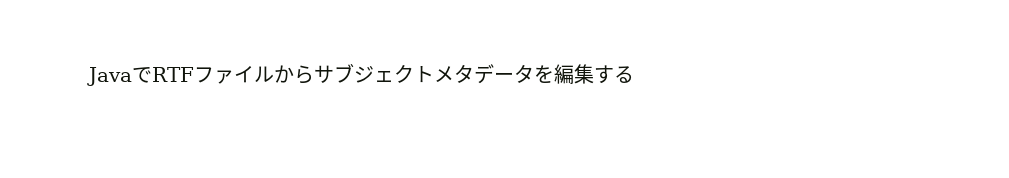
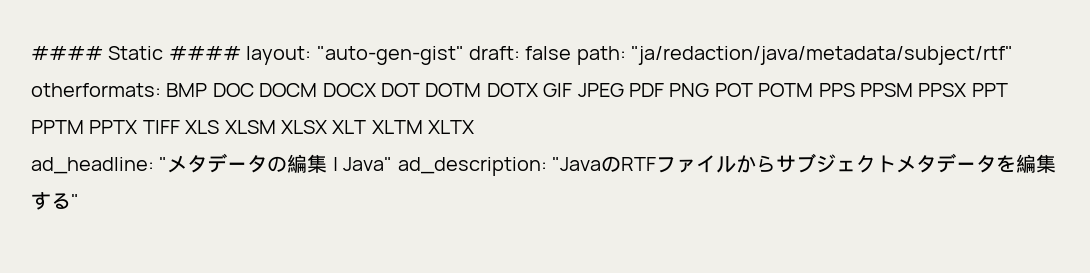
[87,67,152,86] Javaで -> [31,46,1014,65] [31,83,1008,97] [31,120,475,134] [31,153,621,176] #### Static #### layout: "auto-gen-gist" draft: false path: "ja/redaction/java/metadata/subject/rtf" otherformats: BMP DOC DOCM DOCX DOT DOTM DOTX GIF JPEG PDF PNG POT POTM PPS PPSM PPSX PPT PPTM PPTX TIFF XLS XLSM XLSX XLT XLTM XLTX // ad_headline: "メタデータの編集 | Java" ad_description: "Javaの
(634, 74) none -> [71,194,79,208] "

